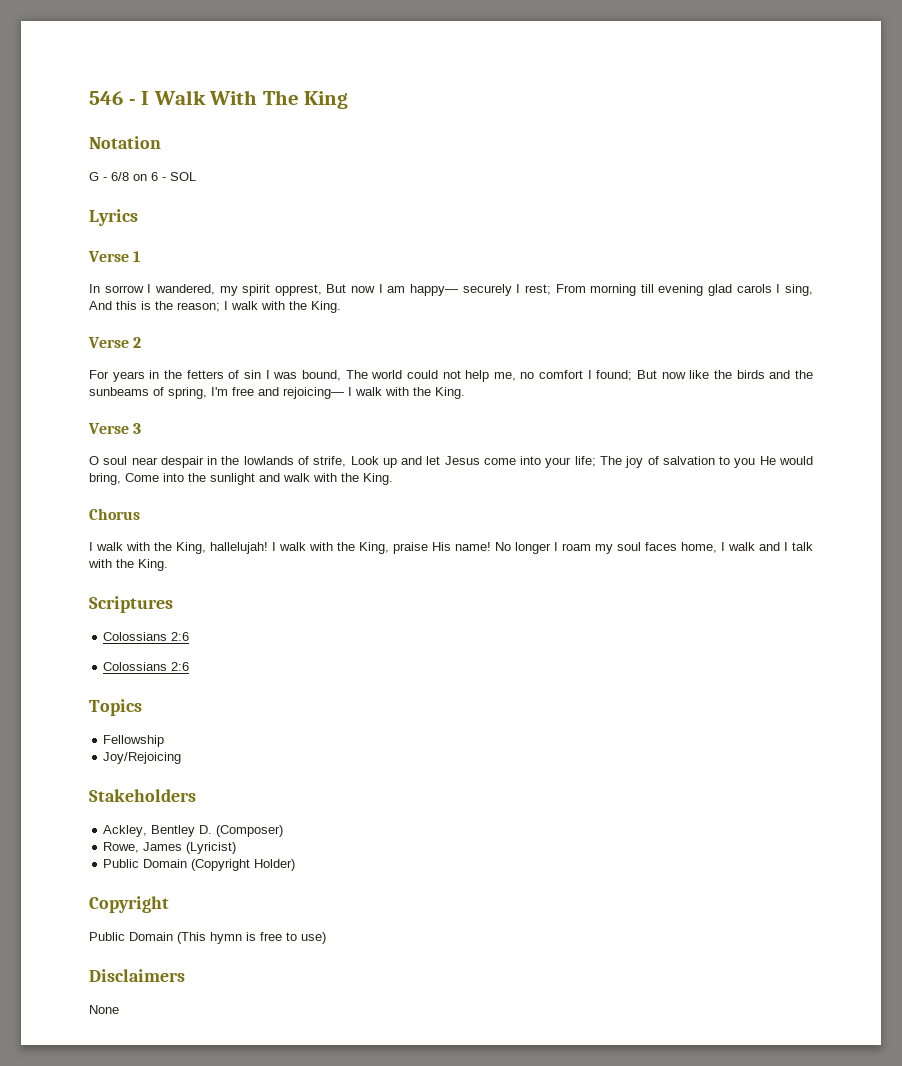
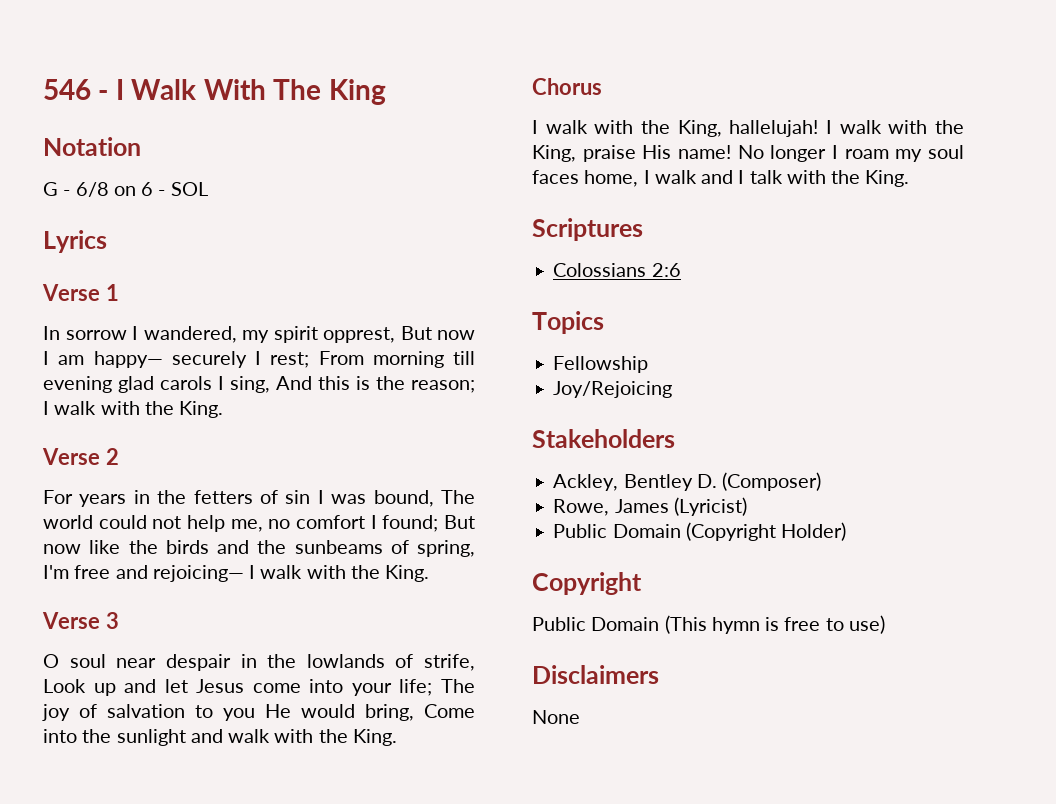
[103,662,190,671] // Colossians 2:6 -> (681, 270) none

